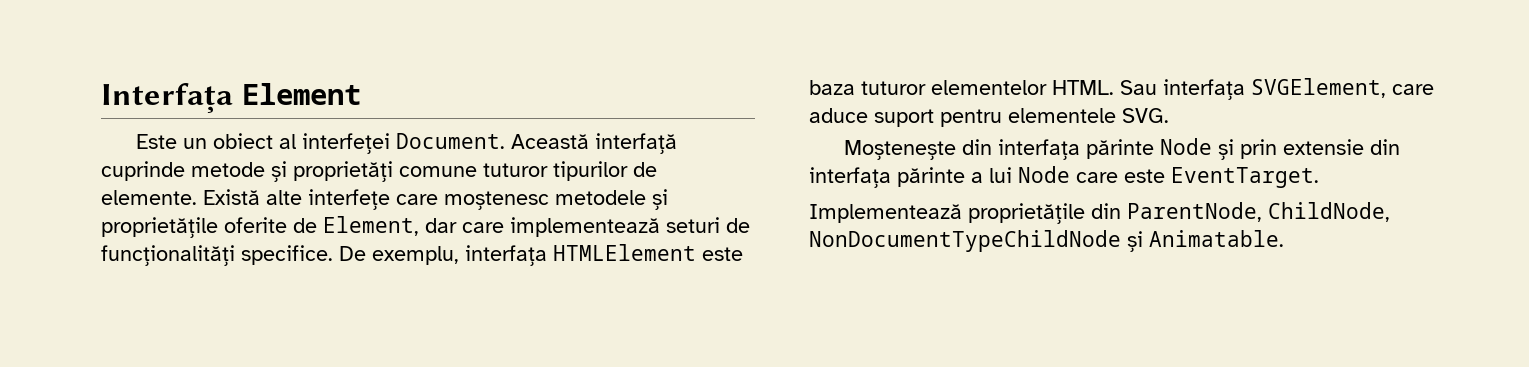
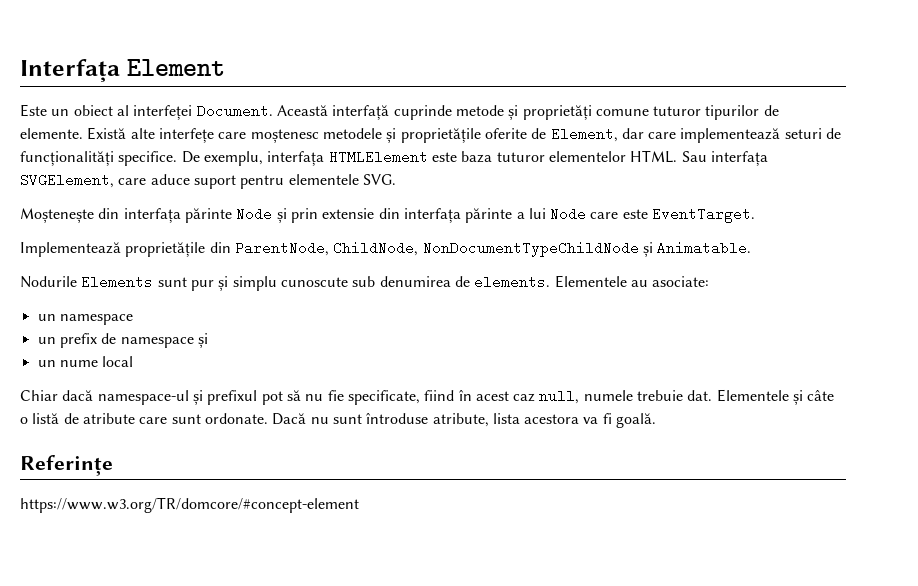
(1284, 238) none -> [20,275,710,291] [37,314,133,325] [37,333,208,348] [37,356,134,367] [20,389,835,405] [20,413,657,428] [20,455,113,476] [20,497,359,513] // Nodurile Elements sunt pur și simplu cunoscute sub denumirea de elements. Elementele au asociate: // un namespace // un prefix de namespace și // un nume local // Chiar dacă namespace-ul și prefixul pot să nu fie specificate, fiind în acest caz null, numele trebuie dat. Elementele și câte o listă de atribute care sunt ordonate. Dacă nu sunt întroduse atribute, lista acestora va fi goală. // Referințe // https://www.w3.org/TR/domcore/#concept-element

